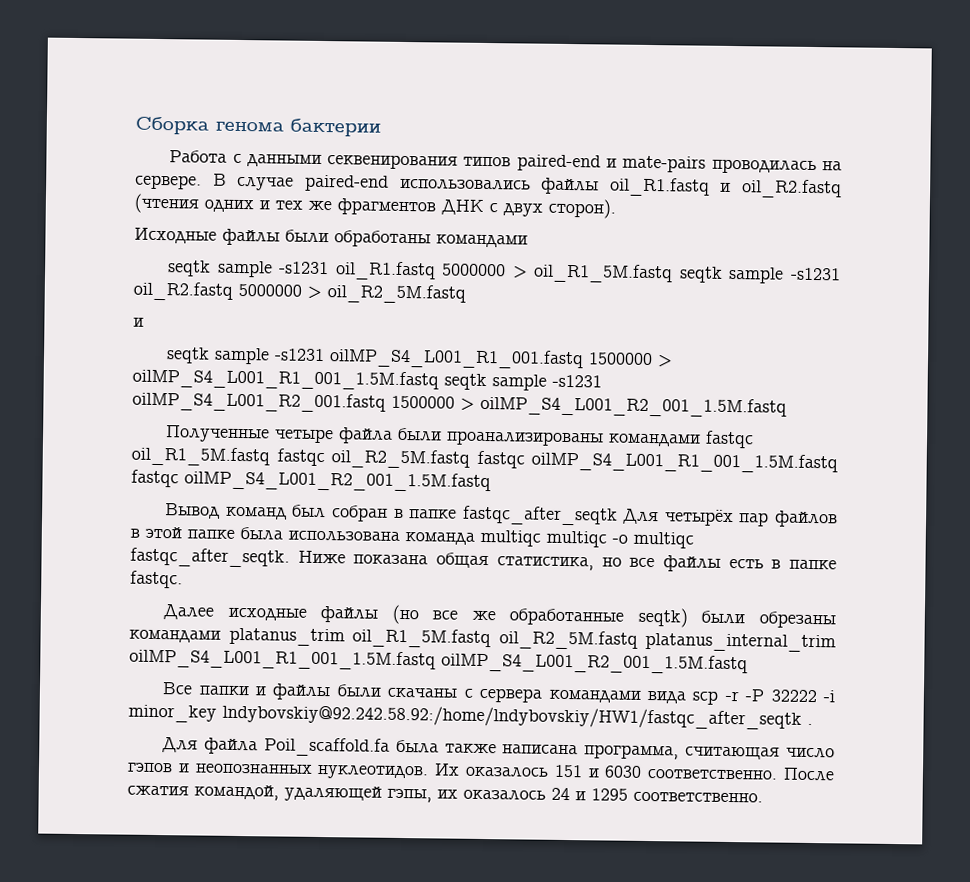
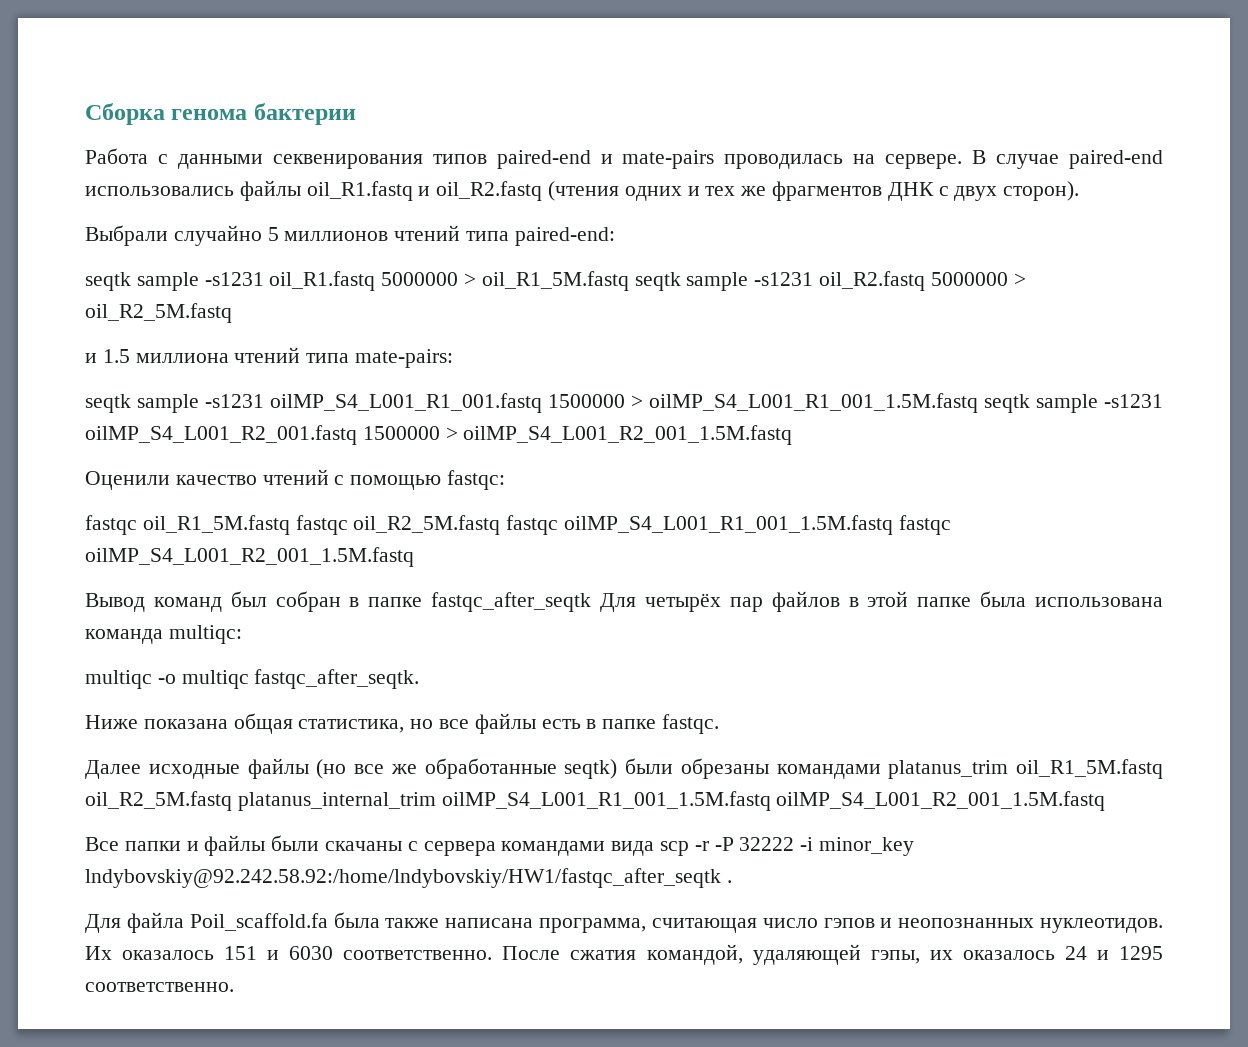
[134,227,528,248] Исходные файлы были обработаны командами -> [85,225,615,246] Выбрали случайно 5 миллионов чтений типа paired-end:
(144, 322) none -> [102,347,454,368] 1.5 миллиона чтений типа mate-pairs:
[165,425,702,447] Полученные четыре файла были проанализированы командами -> [85,469,506,490] Оценили качество чтений с помощью fastqc: //
[480,529,541,547] multiqc -> [168,625,242,644] multiqc: //
(290, 557) none -> (420, 679) //

